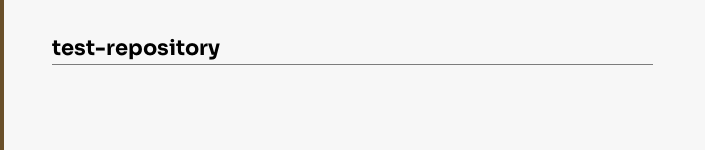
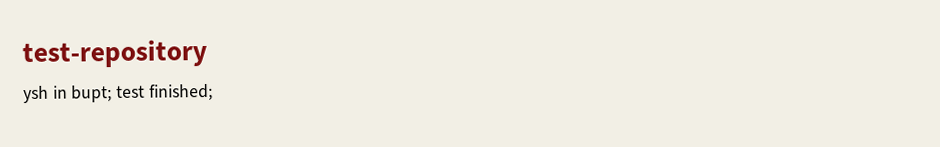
(220, 49) none -> [23,83,213,104] // ysh in bupt; test finished;

